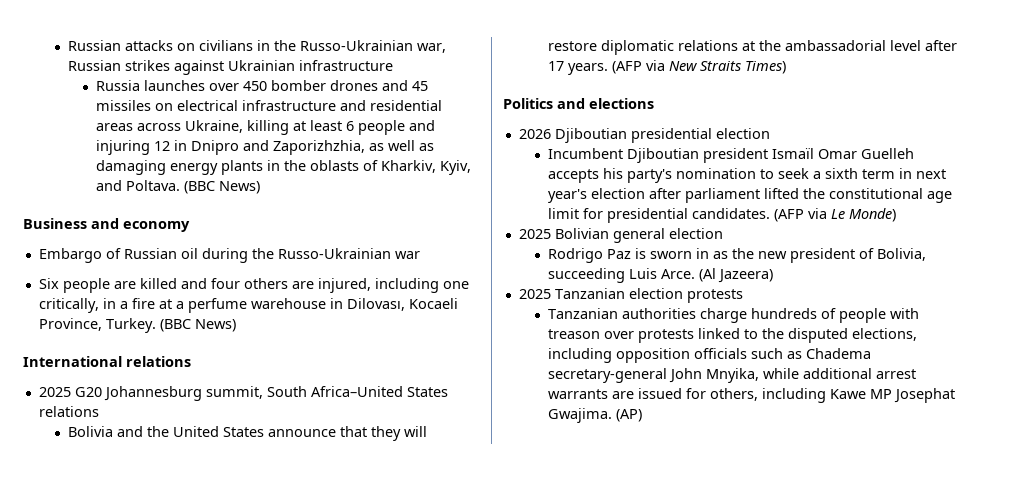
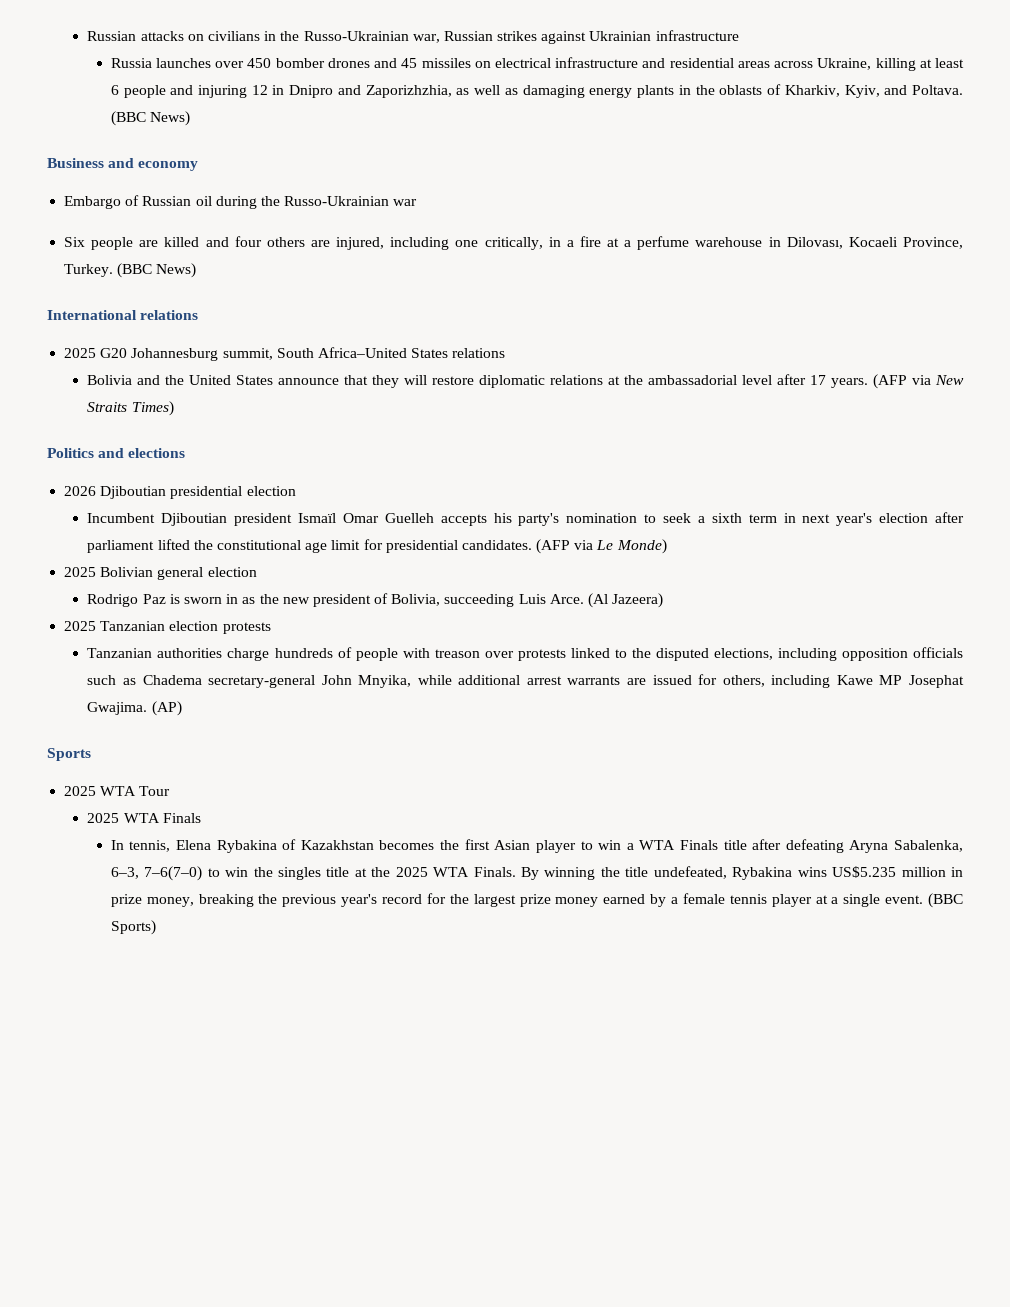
(642, 415) none -> [47,748,91,761] [64,786,171,796] [87,813,201,823] [110,839,964,853] [110,866,964,881] [110,893,963,908] [110,920,156,935] // Sports // 2025 WTA Tour // 2025 WTA Finals // In tennis, Elena Rybakina of Kazakhstan becomes the first Asian player to win a WTA Finals title after defeating Aryna Sabalenka, 6–3, 7–6(7–0) to win the singles title at the 2025 WTA Finals. By winning the title undefeated, Rybakina wins US$5.235 million in prize money, breaking the previous year's record for the largest prize money earned by a female tennis player at a single event. (BBC Sports)

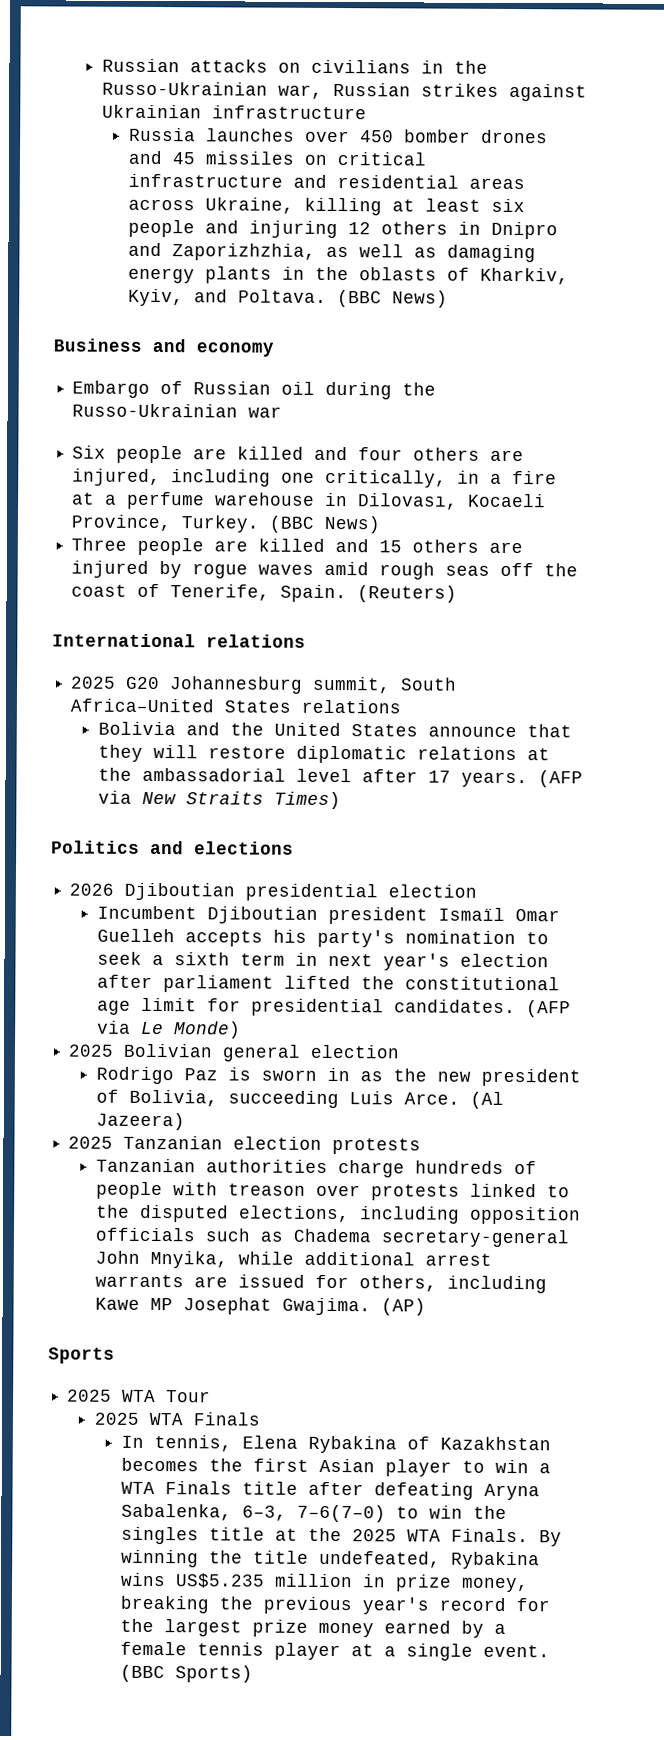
[495,58,552,68] electrical -> [337,152,428,166] critical
[110,85,119,95] 6 -> [491,198,526,213] six
(268, 90) none -> [381,221,449,235] others
(197, 270) none -> [71,537,524,556] [71,560,579,580] [71,583,458,603] // Three people are killed and 15 others are injured by rogue waves amid rough seas off the coast of Tenerife, Spain. (Reuters)

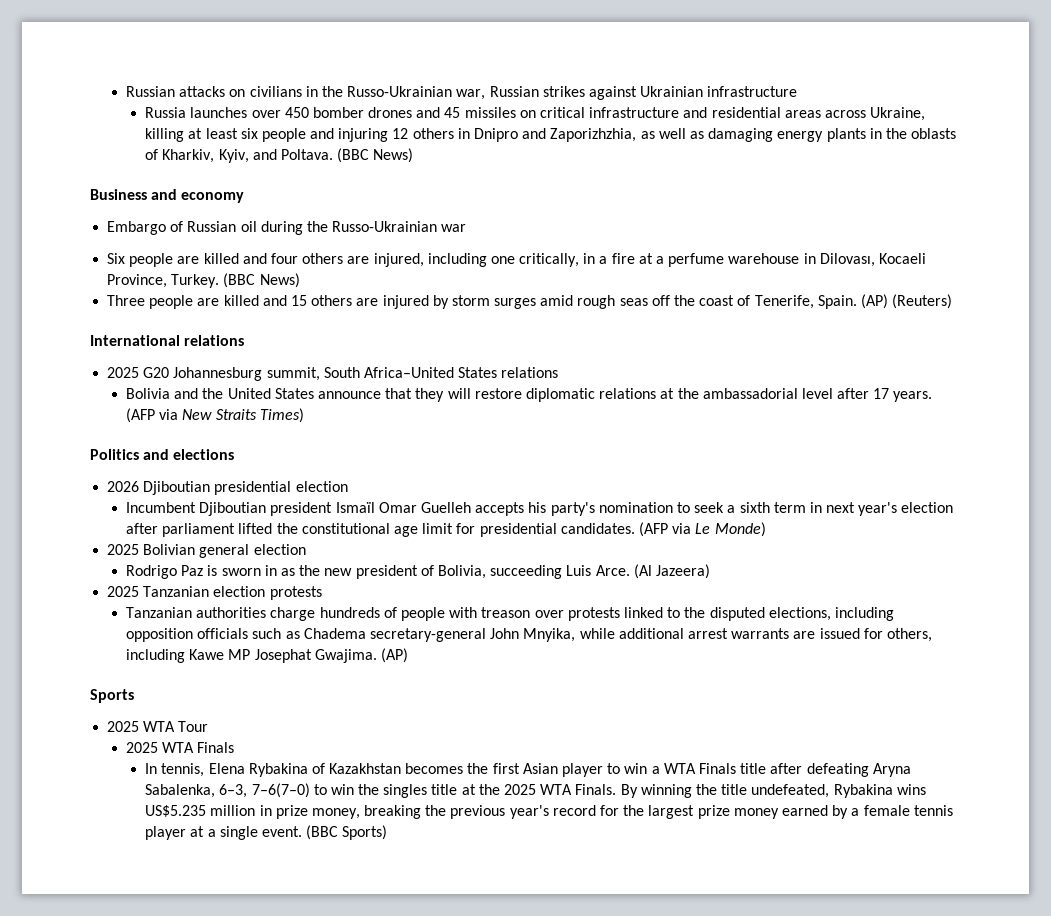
[192,563,315,579] rogue waves -> [451,295,537,309] storm surges
(348, 593) none -> [860,294,888,309] (AP)

